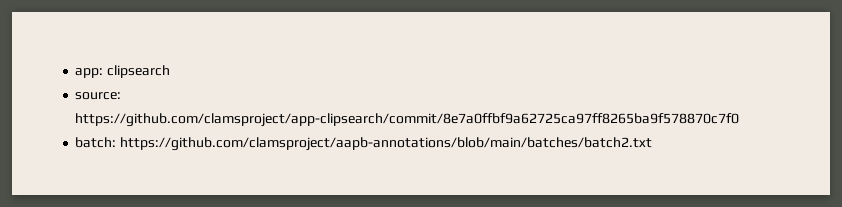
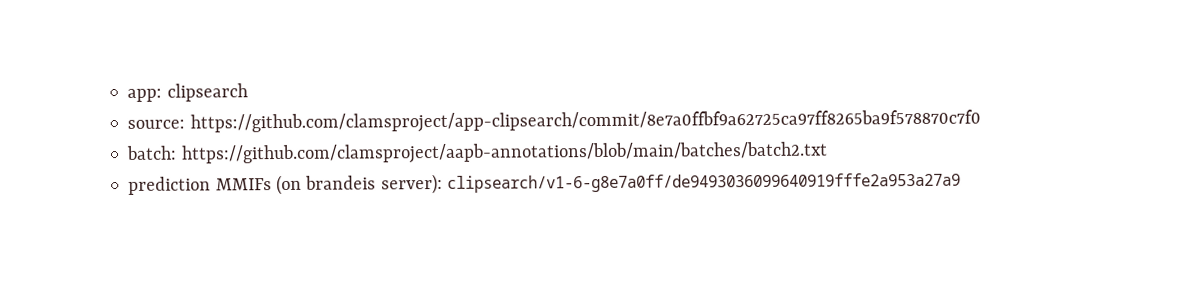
(653, 144) none -> [128,172,961,196] // prediction MMIFs (on brandeis server): clipsearch/v1-6-g8e7a0ff/de9493036099640919fffe2a953a27a9

